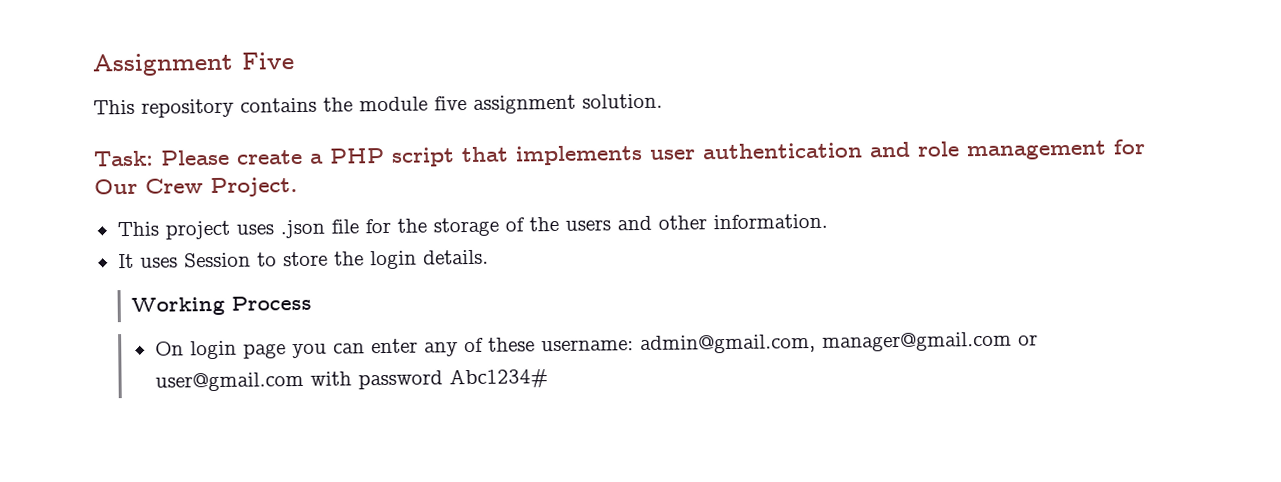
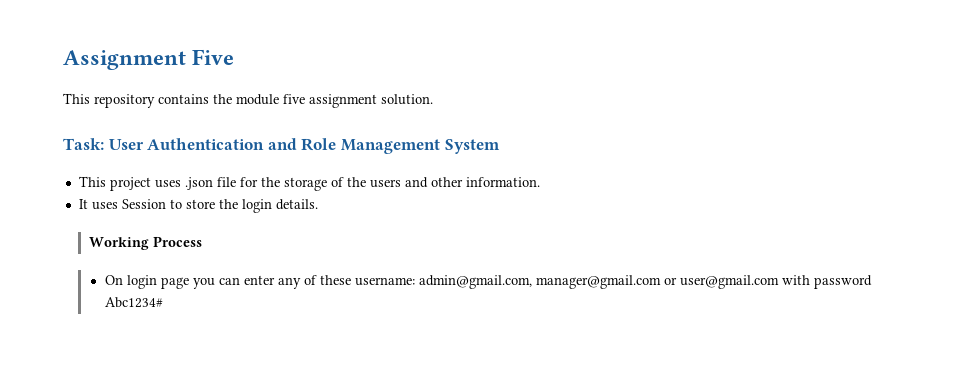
[160,139,1146,167] [94,177,298,198] Please create a PHP script that implements user authentication and role management for Our Crew Project. -> [108,138,500,154] User Authentication and Role Management System

